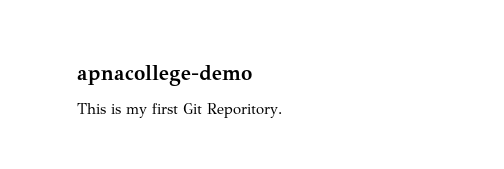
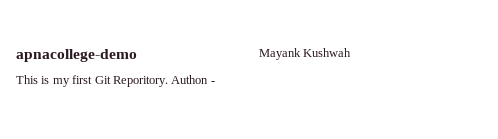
(282, 110) none -> [171,75,215,84] [259,48,352,60] Authon - Mayank Kushwah

